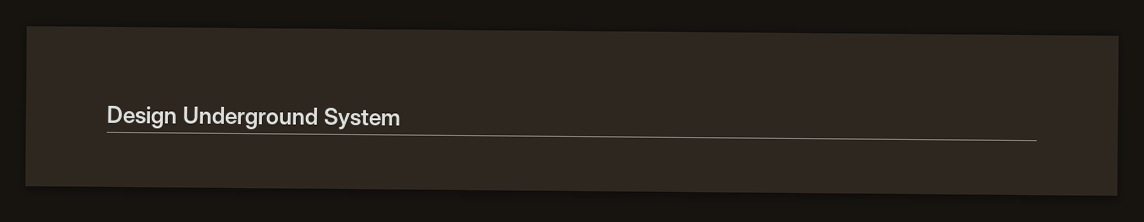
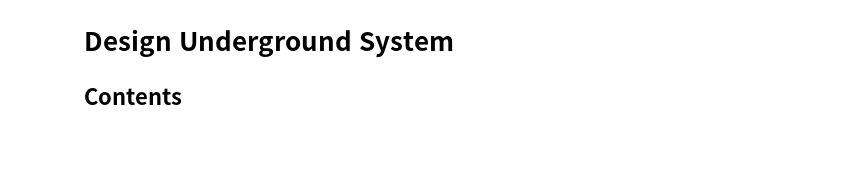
(403, 119) none -> [84,88,182,105] // Contents

